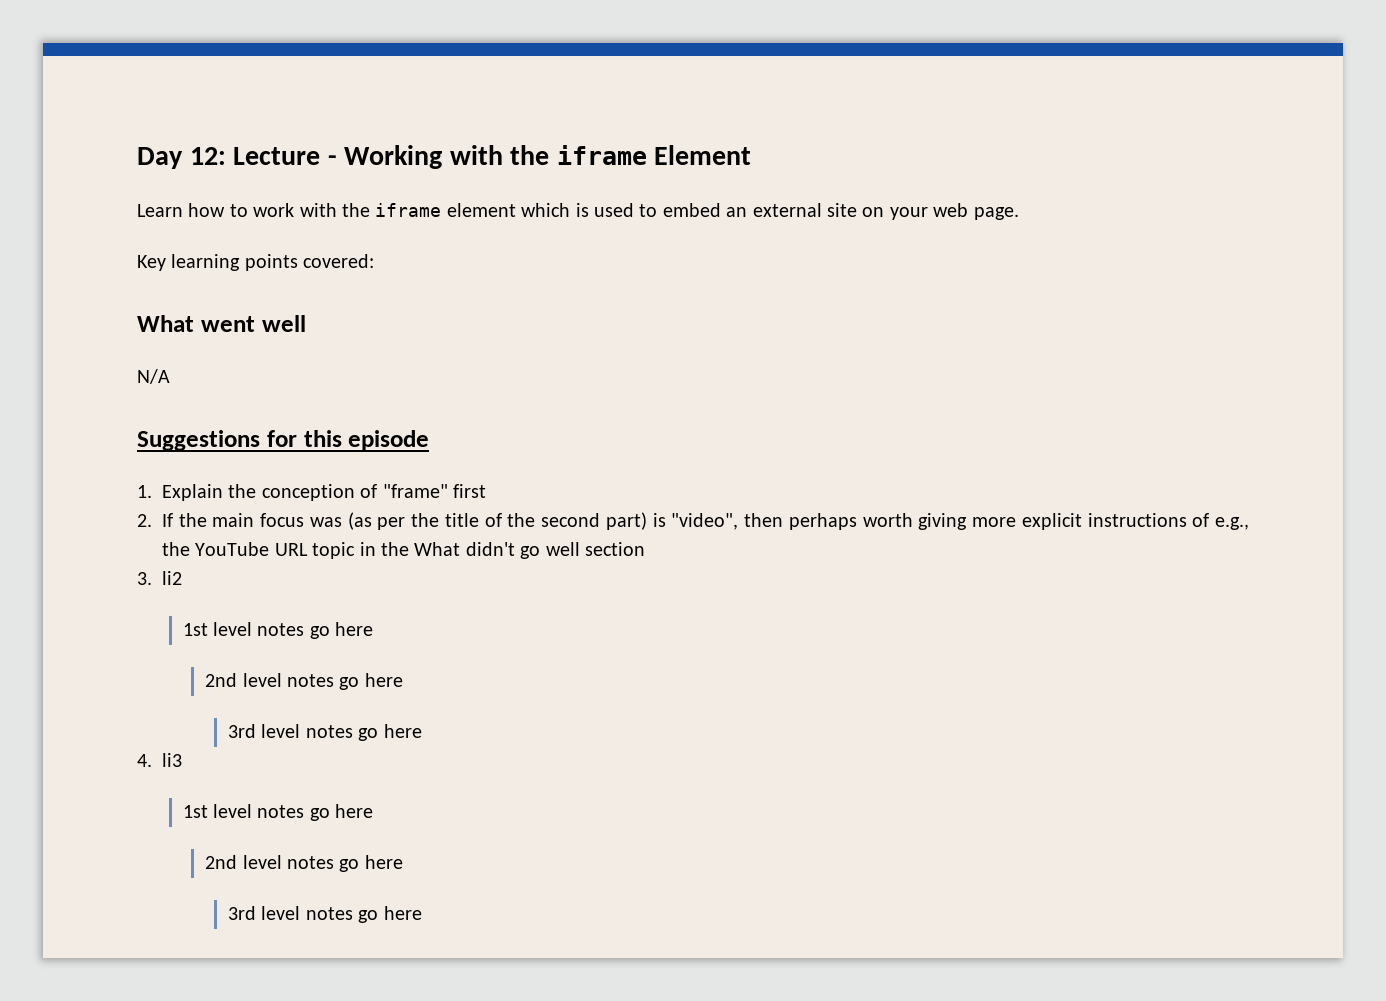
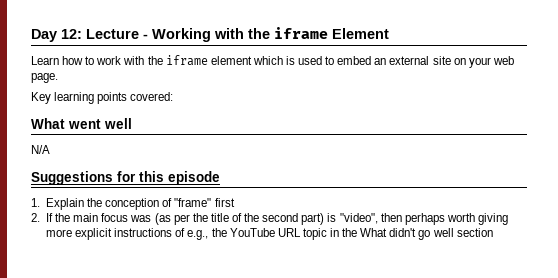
[137,571,182,585] [182,622,374,639] [205,673,403,690] [228,724,422,741] [137,753,182,767] [182,804,374,821] [205,855,403,872] [228,906,422,923] // 3. li2 // 1st level notes go here // 2nd level notes go here // 3rd level notes go here // 4. li3 // 1st level notes go here // 2nd level notes go here // 3rd level notes go here -> (493, 232) none

